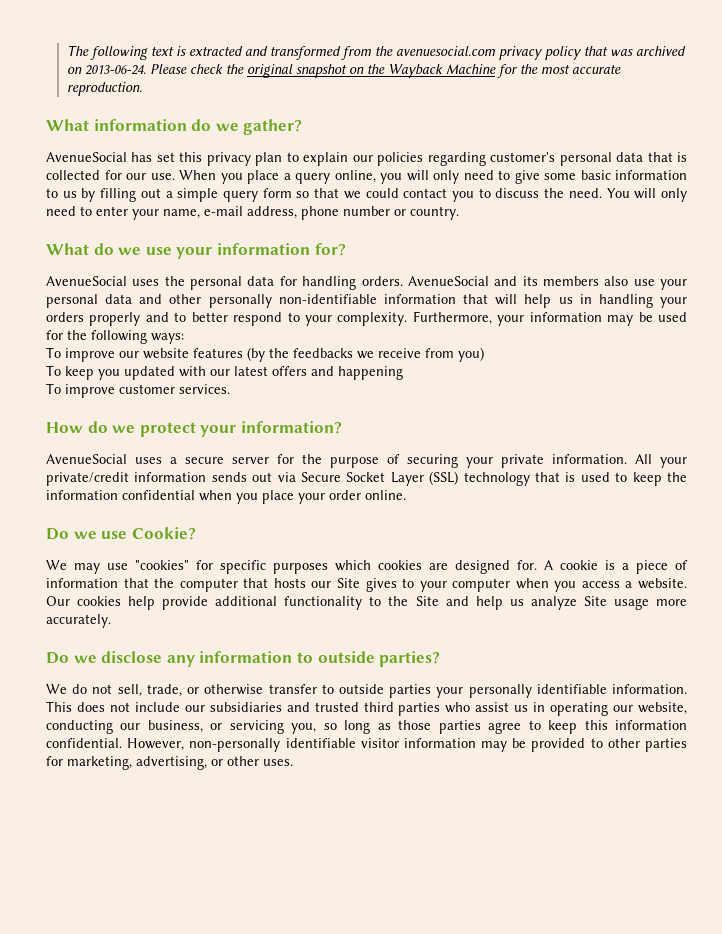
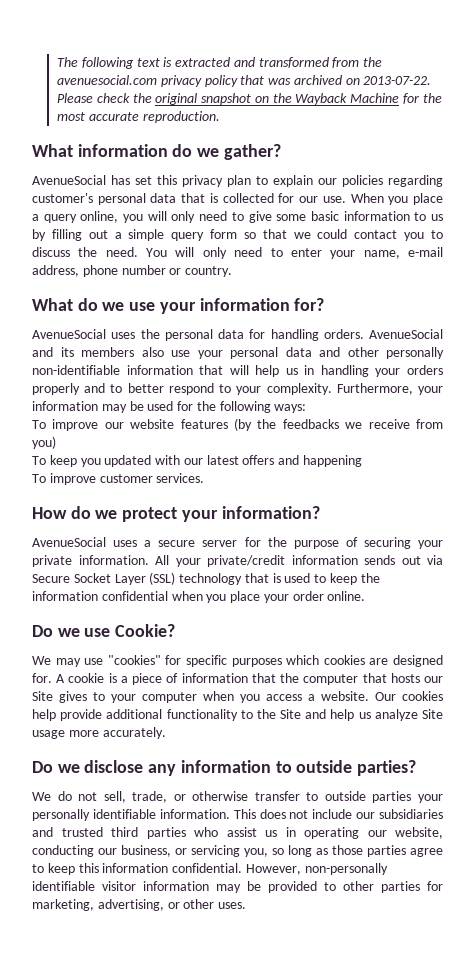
[84,65,146,75] 2013-06-24. -> [363,76,432,85] 2013-07-22.

